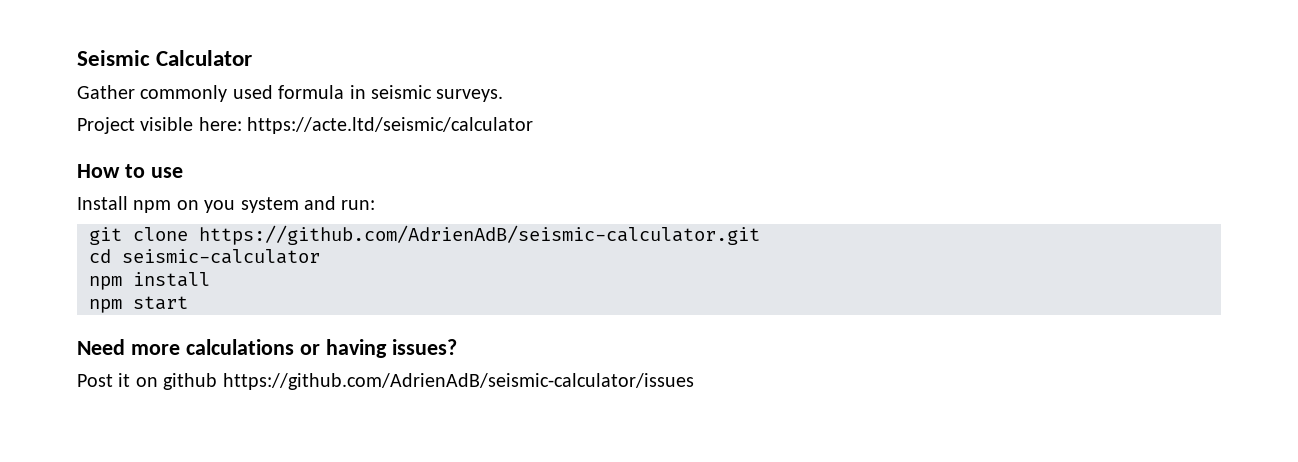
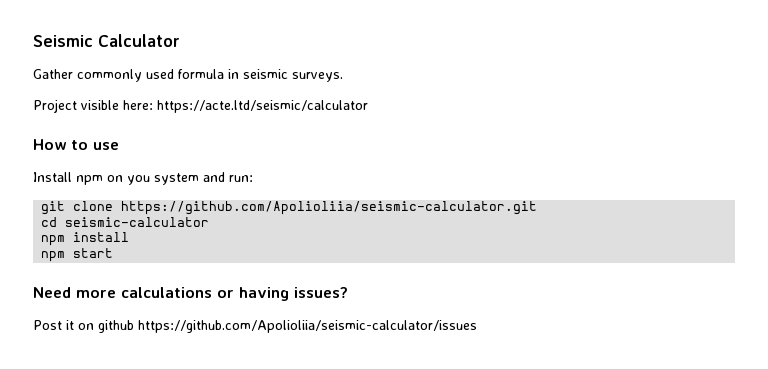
[199,225,760,245] https://github.com/AdrienAdB/seismic-calculator.git -> [121,201,538,215] https://github.com/Apolioliia/seismic-calculator.git
[222,373,694,390] https://github.com/AdrienAdB/seismic-calculator/issues -> [138,320,477,333] https://github.com/Apolioliia/seismic-calculator/issues

